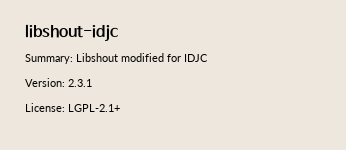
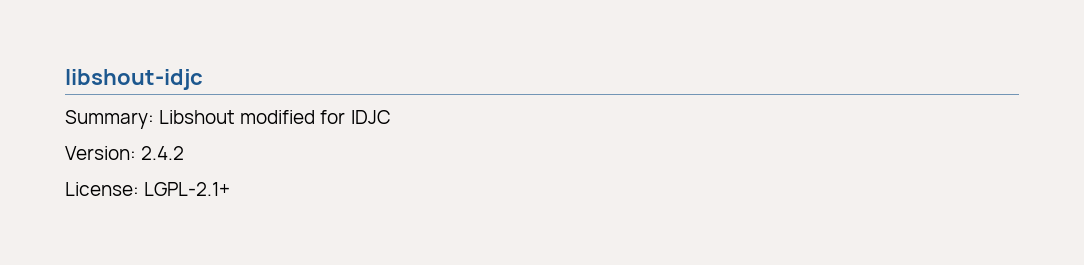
[68,79,92,87] 2.3.1 -> [141,146,185,160] 2.4.2

